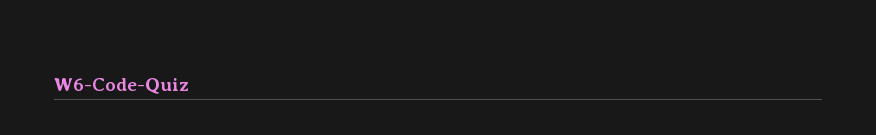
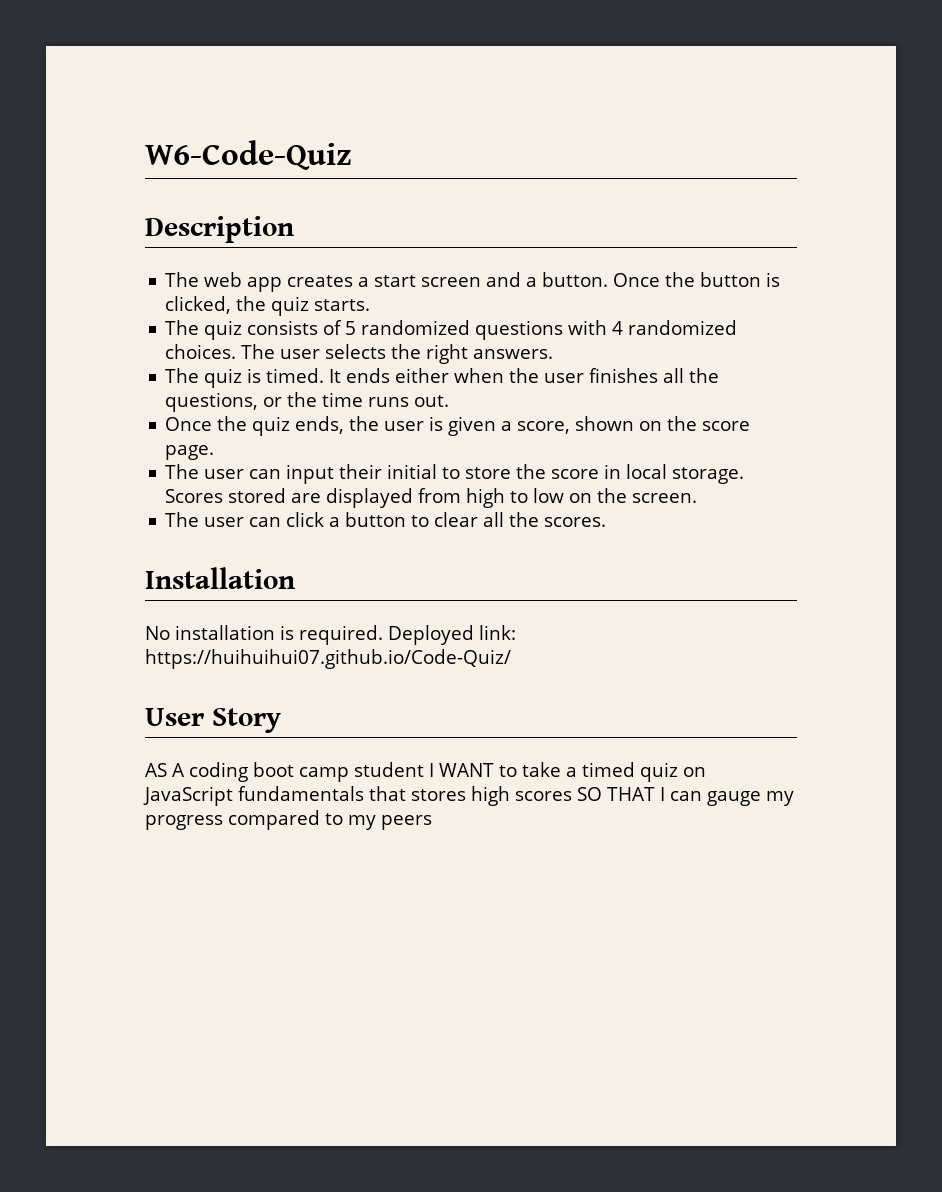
(189, 86) none -> [145,216,294,243] [165,272,781,292] [165,296,371,316] [165,320,738,340] [165,344,554,364] [165,368,720,388] [165,392,450,412] [165,416,751,436] [165,445,215,460] [165,464,745,484] [165,488,698,508] [165,512,607,527] [145,567,295,589] [145,625,516,645] [145,649,511,669] [145,708,281,733] [145,762,706,782] [143,786,794,806] [145,810,432,830] // Description // The web app creates a start screen and a button. Once the button is clicked, the quiz starts. // The quiz consists of 5 randomized questions with 4 randomized choices. The user selects the right answers. // The quiz is timed. It ends either when the user finishes all the questions, or the time runs out. // Once the quiz ends, the user is given a score, shown on the score page. // The user can input their initial to store the score in local storage. Scores stored are displayed from high to low on the screen. // The user can click a button to clear all the scores. // Installation // No installation is required. Deployed link: https://huihuihui07.github.io/Code-Quiz/ // User Story // AS A coding boot camp student I WANT to take a timed quiz on JavaScript fundamentals that stores high scores SO THAT I can gauge my progress compared to my peers

